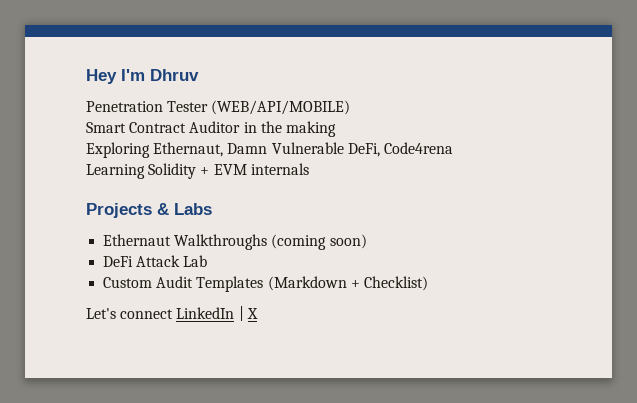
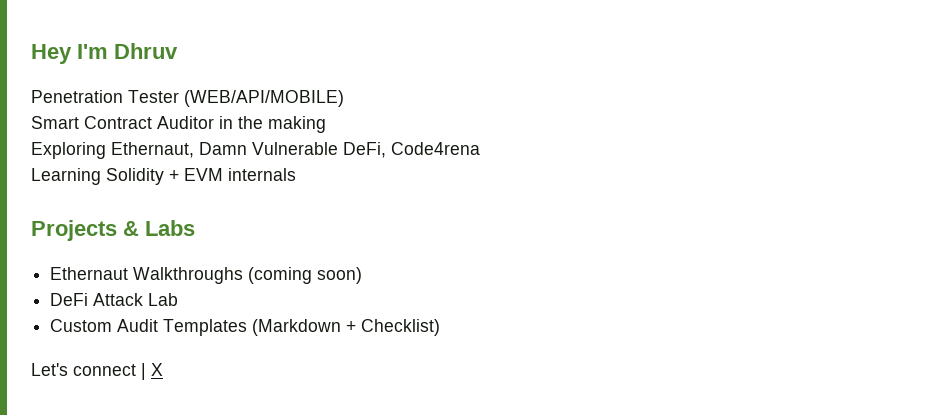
[176,307,235,319] LinkedIn -> (136, 370) none

